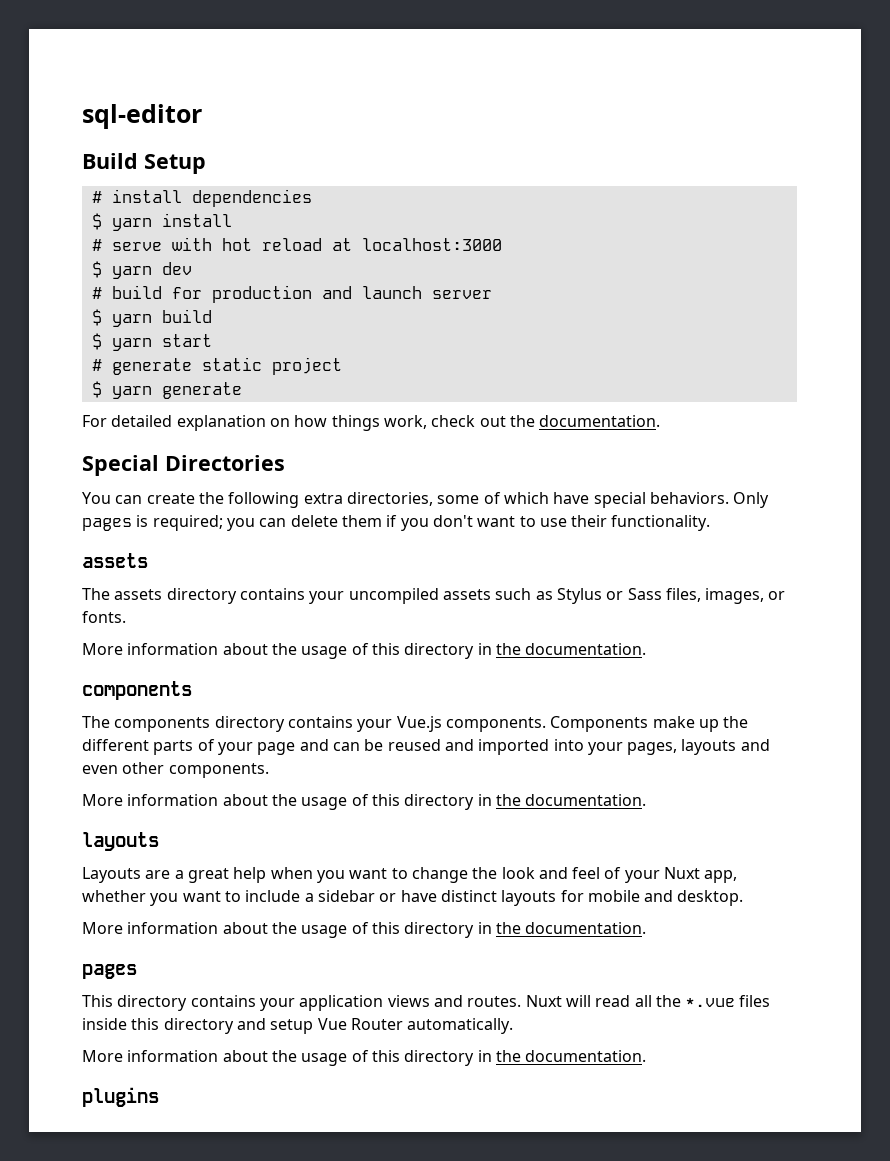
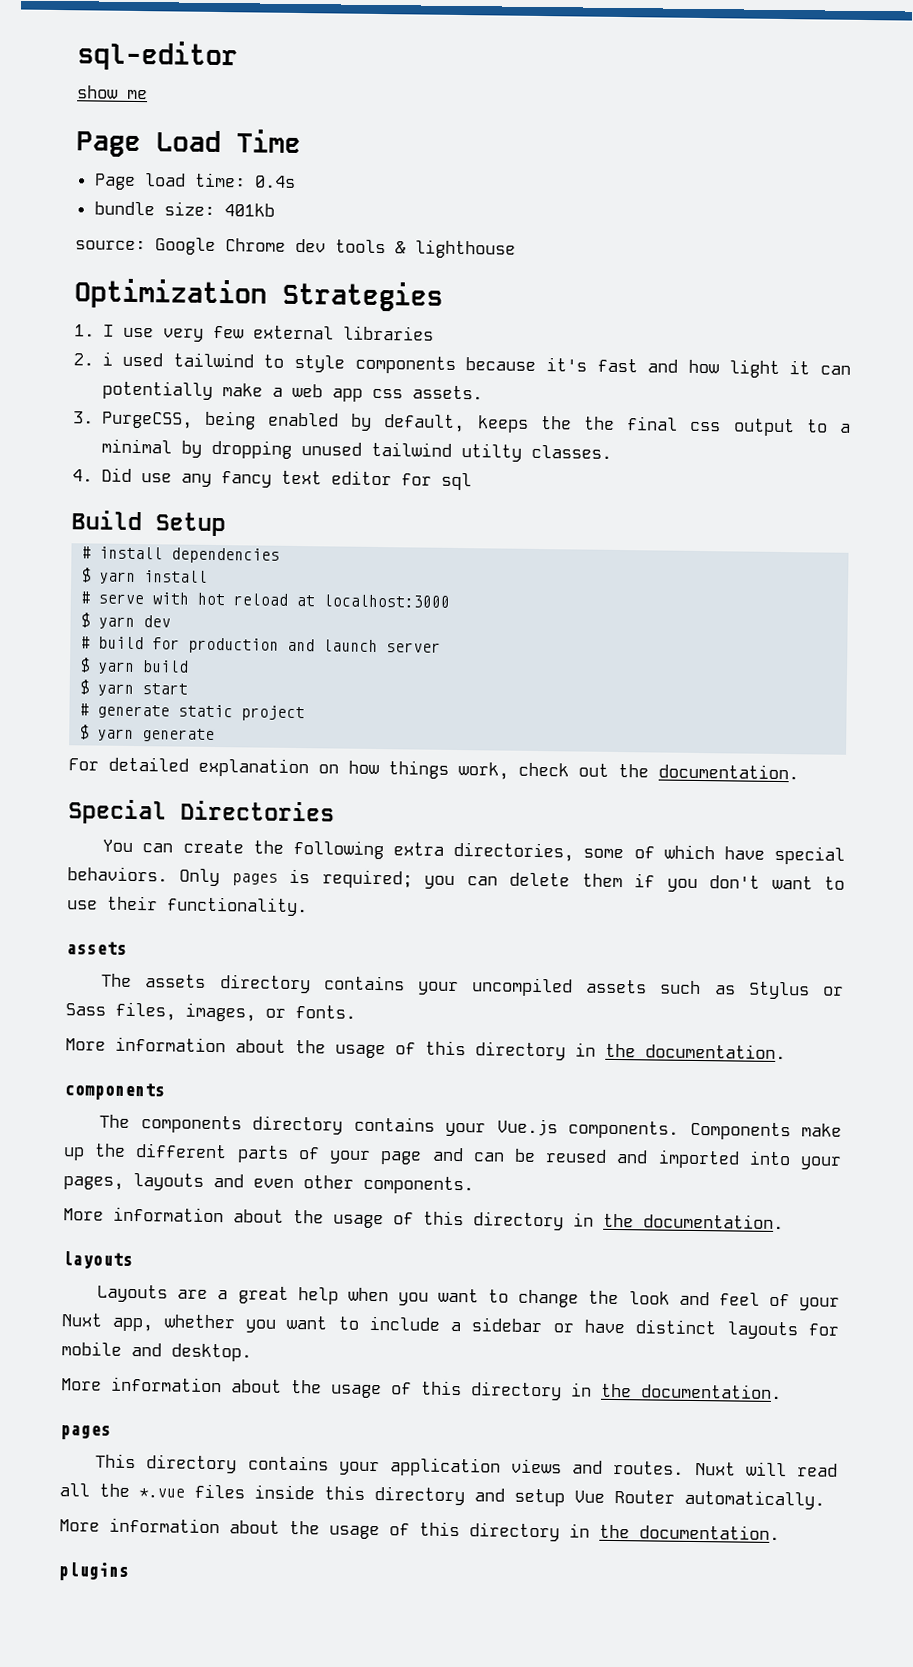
(202, 116) none -> [77,85,148,100] [76,129,301,158] [93,172,296,190] [93,201,275,217] [75,237,516,259] [74,278,443,312] [74,324,434,342] [73,351,852,378] [101,380,483,402] [73,410,852,437] [100,438,612,462] [72,467,472,491] // show me // Page Load Time // Page load time: 0.4s // bundle size: 401kb // source: Google Chrome dev tools & lighthouse // Optimization Strategies // 1. I use very few external libraries // 2. i used tailwind to style components because it's fast and how light it can potentially make a web app css assets. // 3. PurgeCSS, being enabled by default, keeps the the final css output to a minimal by dropping unused tailwind utilty classes. // 4. Did use any fancy text editor for sql

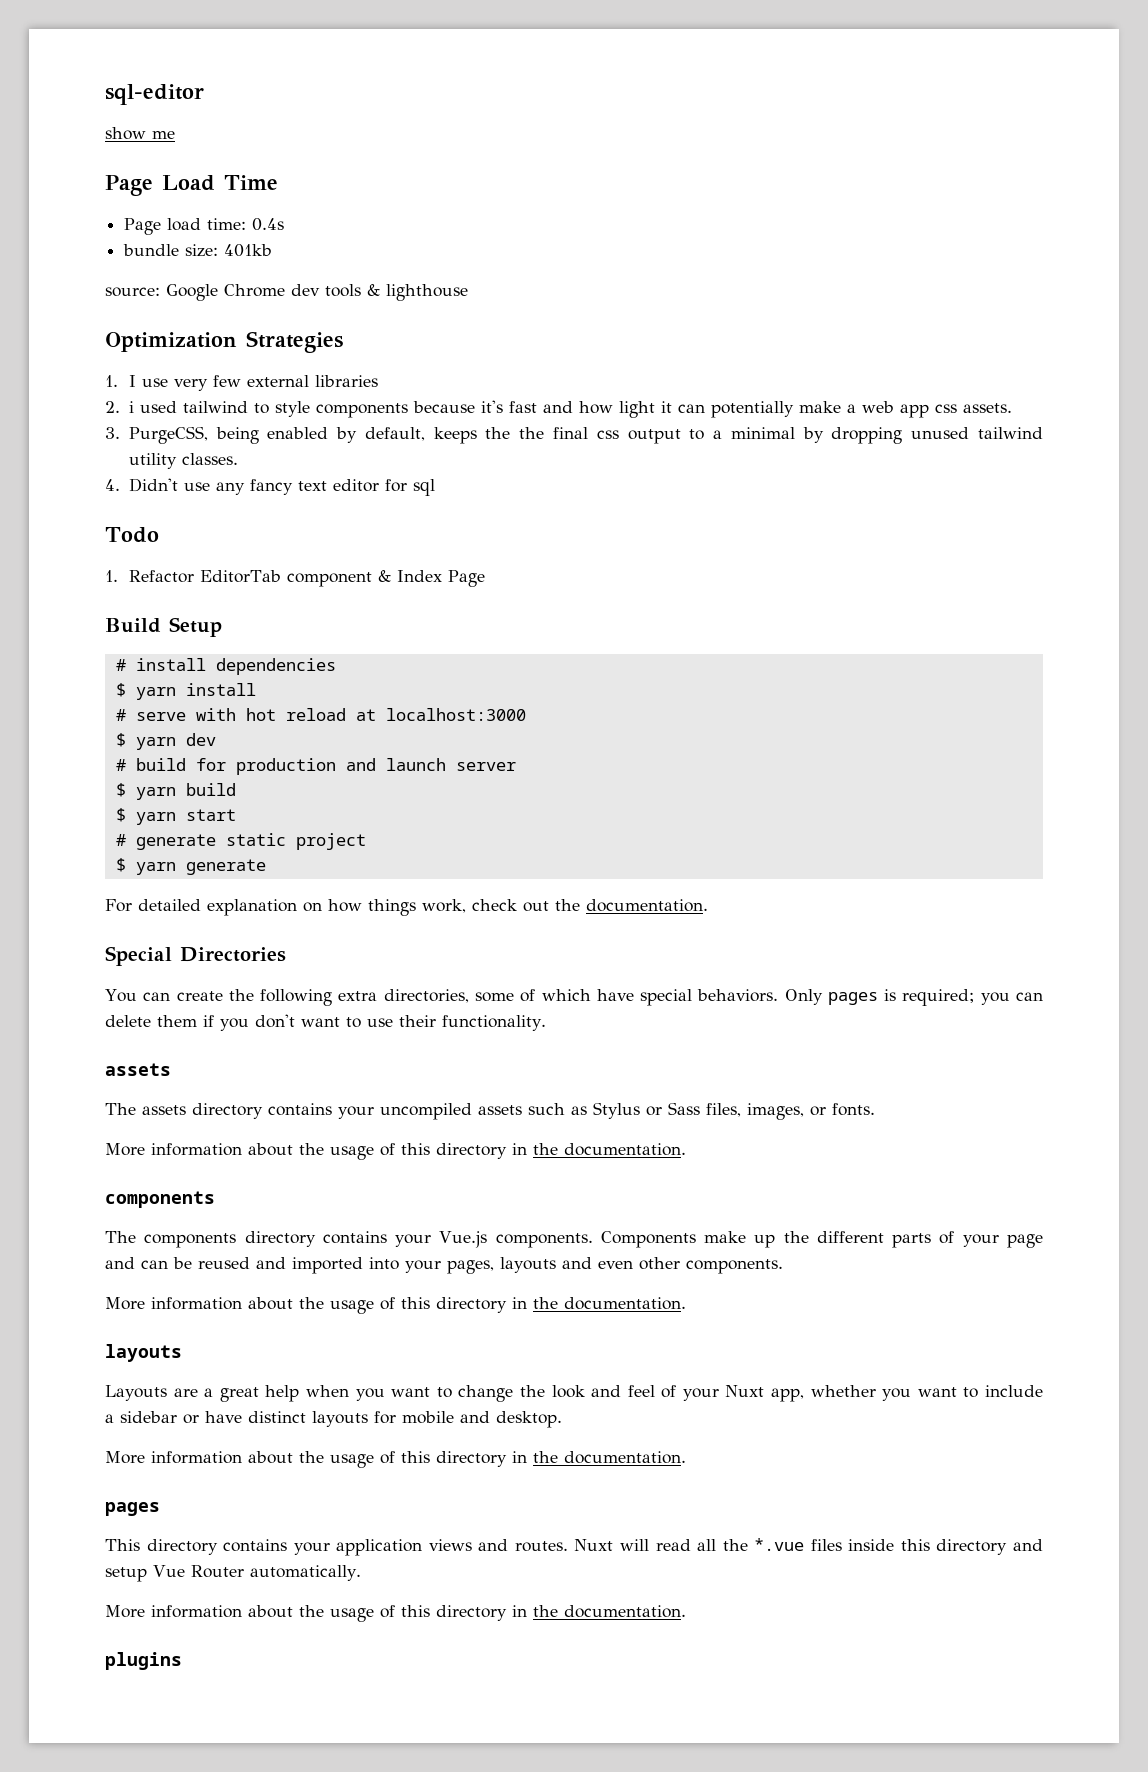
[460,443,522,462] utilty -> [128,453,177,469] utility
[100,467,132,482] Did -> [128,478,178,492] Didn't
(472, 481) none -> [105,527,159,543] [105,570,485,587] // Todo // 1. Refactor EditorTab component & Index Page

